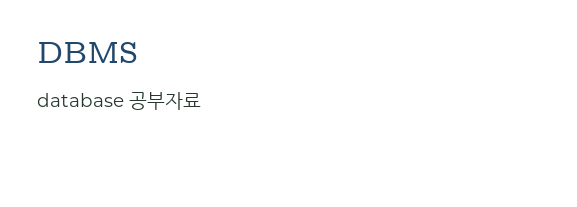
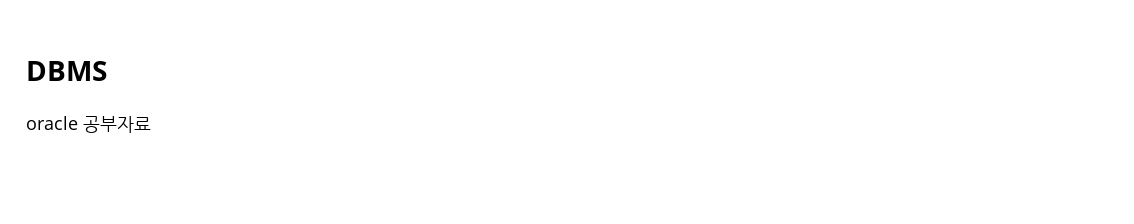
[37,93,124,107] database -> [26,116,78,130] oracle

